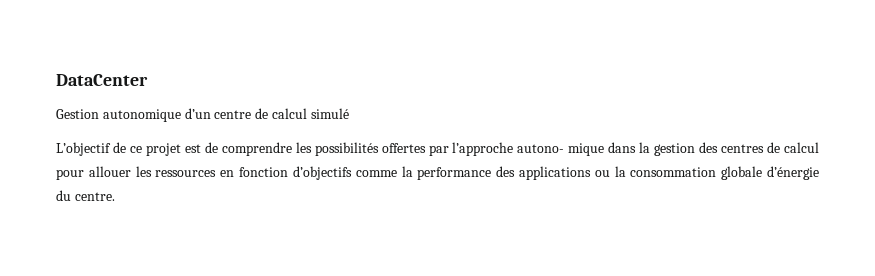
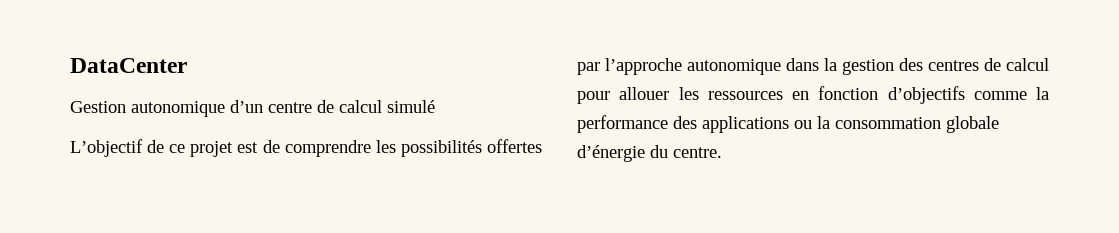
[517,143,605,156] autono- mique -> [687,59,781,75] autonomique

